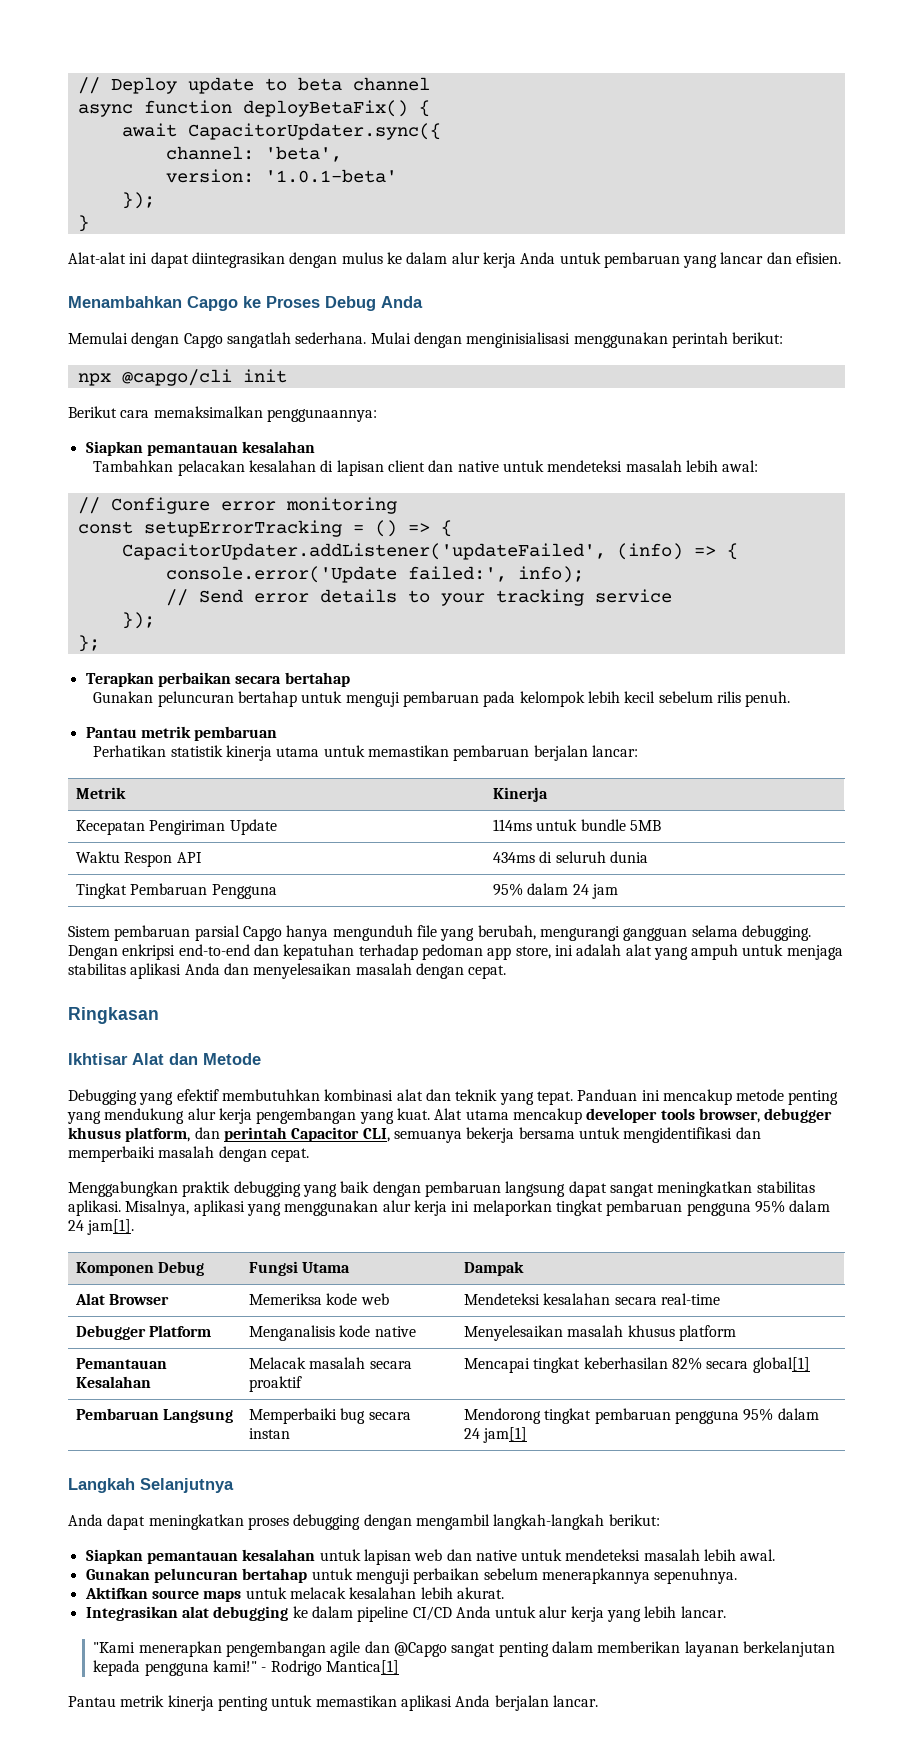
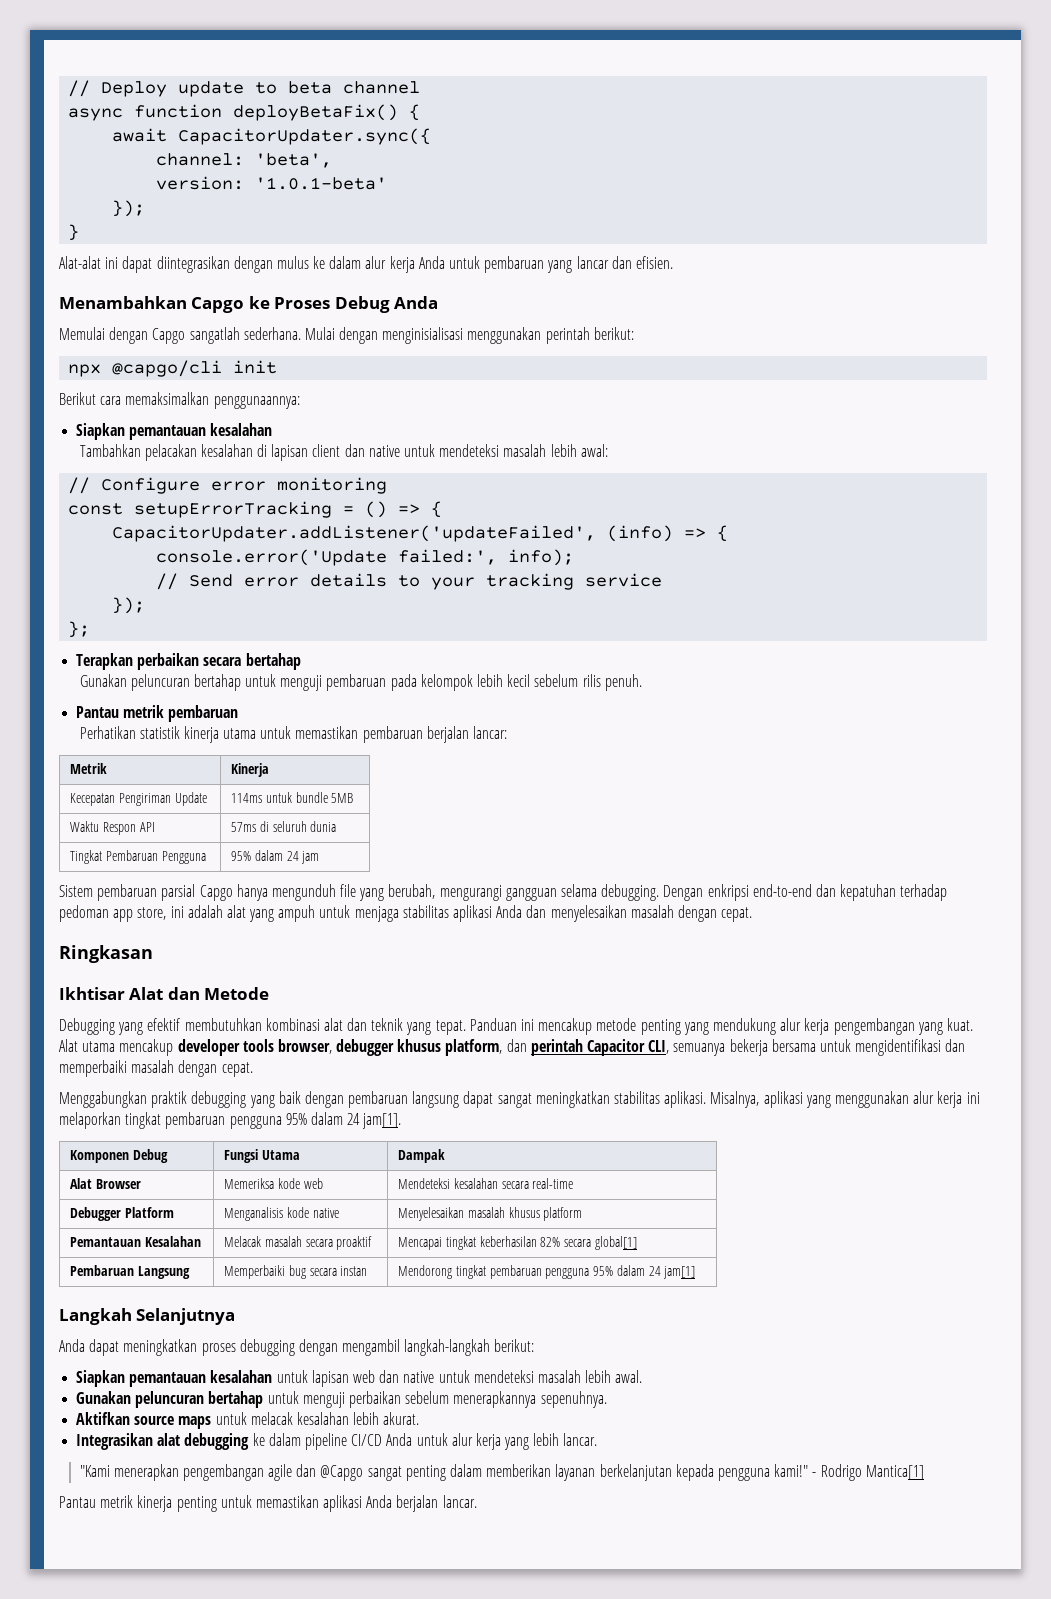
[492,852,535,863] 434ms -> [231,822,257,832] 57ms

